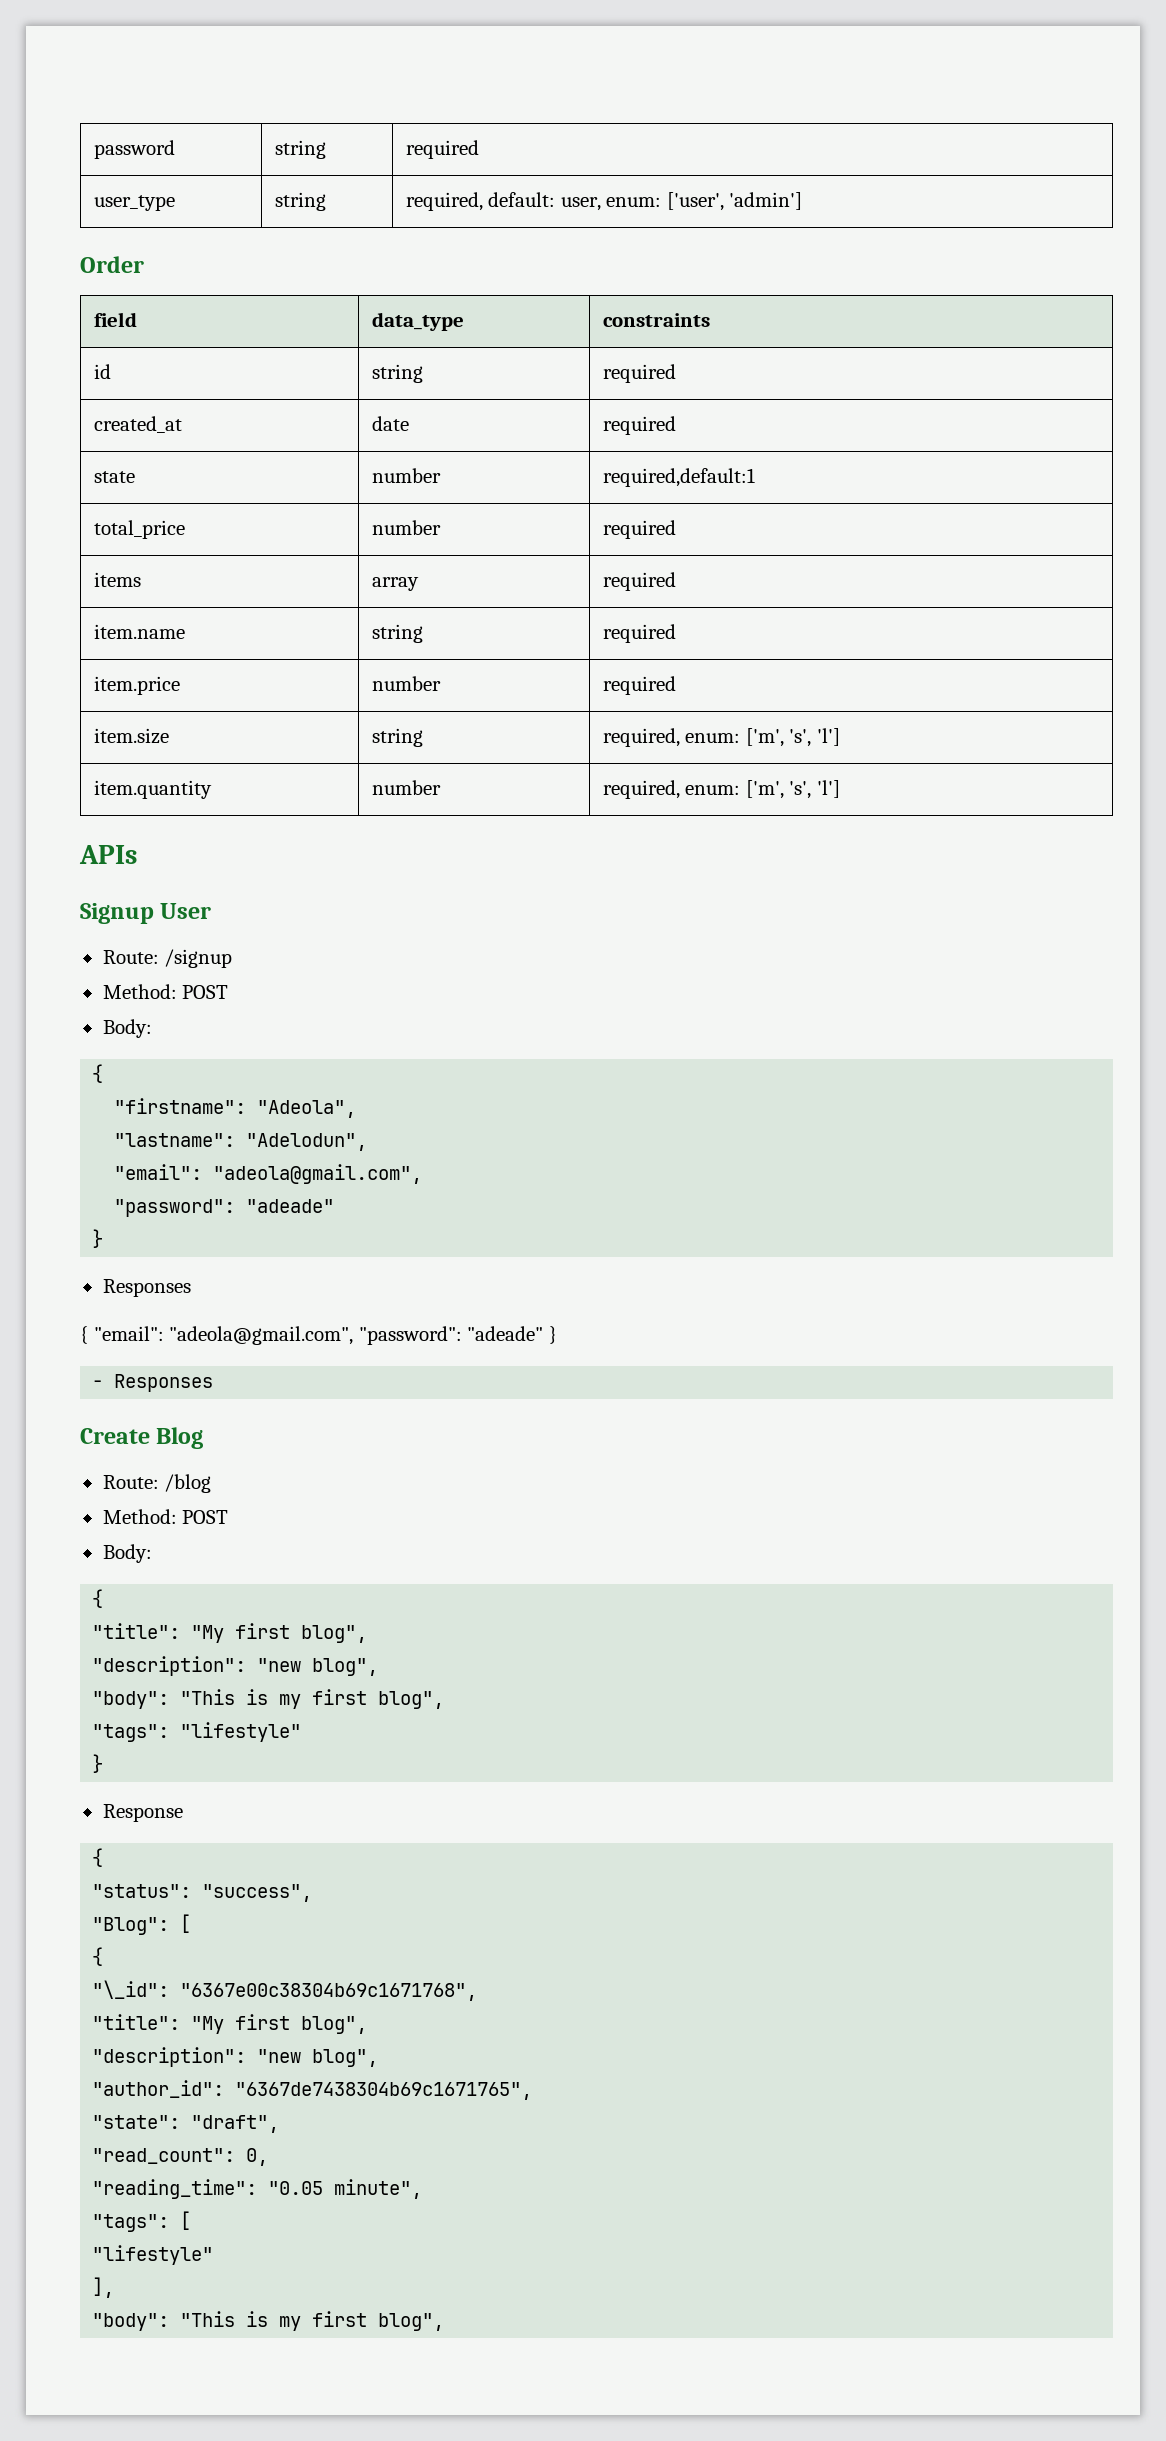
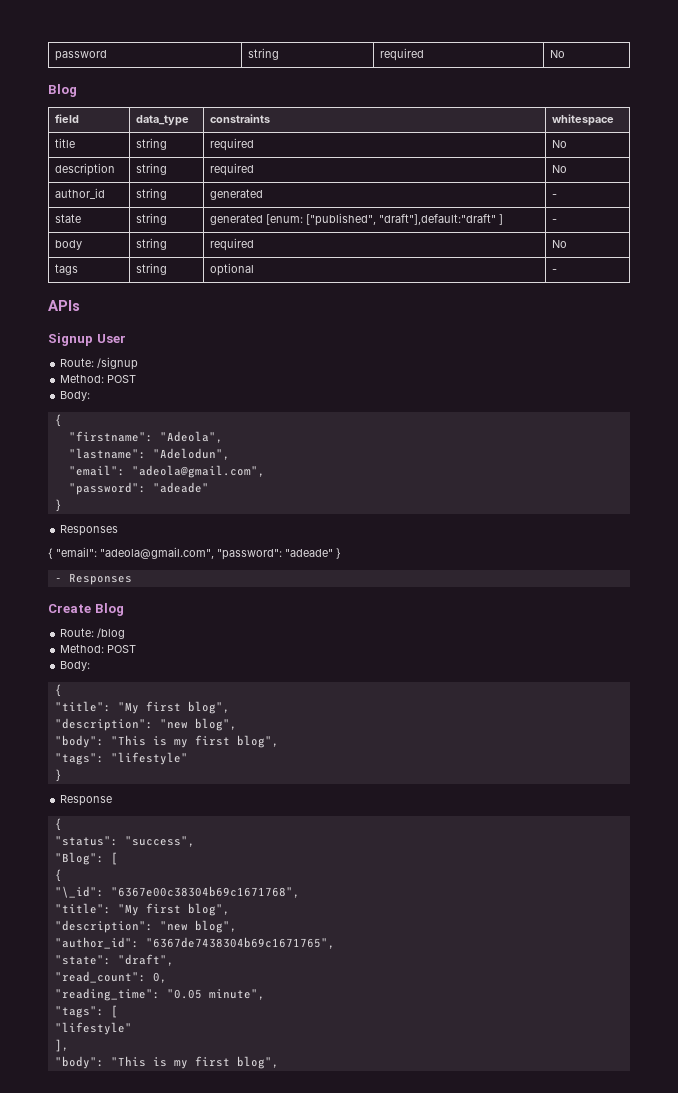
[93,195,175,211] [274,192,326,211] [405,192,803,211] [80,256,144,273] // user_type | string | required, default: user, enum: ['user', 'admin'] // Order -> [549,50,565,58] [48,84,77,97] | No // Blog
[93,364,111,379] [371,364,423,383] [602,364,676,383] [93,416,182,433] [371,416,409,431] [602,416,676,435] [93,471,135,483] [371,468,441,483] [602,468,755,487] [93,520,185,539] [371,520,441,535] [602,520,676,539] [93,572,141,587] [371,577,419,591] [602,572,676,591] [93,624,185,639] [371,624,423,643] [602,624,676,643] [93,676,180,695] [371,676,441,691] [602,676,676,695] [93,728,169,744] [371,728,423,747] [602,728,840,747] [93,780,212,799] [371,780,441,795] [602,780,840,799] // id | string | required // created_at | date | required // state | number | required,default:1 // total_price | number | required // items | array | required // item.name | string | required // item.price | number | required // item.size | string | required, enum: ['m', 's', 'l'] // item.quantity | number | required, enum: ['m', 's', 'l'] -> [551,114,614,126] [54,138,75,148] [135,138,167,150] [209,138,254,151] [551,140,567,148] [54,163,115,176] [135,163,167,175] [209,163,254,176] [551,165,567,173] [54,188,105,199] [135,188,167,200] [209,189,263,200] [551,194,557,198] [54,214,81,223] [135,213,167,225] [209,213,503,226] [551,219,557,223] [54,240,82,250] [135,238,167,250] [209,238,254,251] [551,240,567,248] [54,264,78,275] [135,263,167,275] [209,263,254,276] [551,269,557,273] | whitespace // title | string | required | No // description | string | required | No // author_id | string | generated | - // state | string | generated [enum: ["published", "draft"],default:"draft" ] | - // body | string | required | No // tags | string | optional | -

